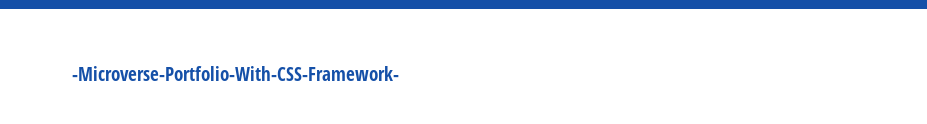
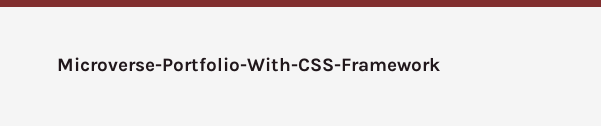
[72,66,399,81] -Microverse-Portfolio-With-CSS-Framework- -> [57,57,440,72] Microverse-Portfolio-With-CSS-Framework

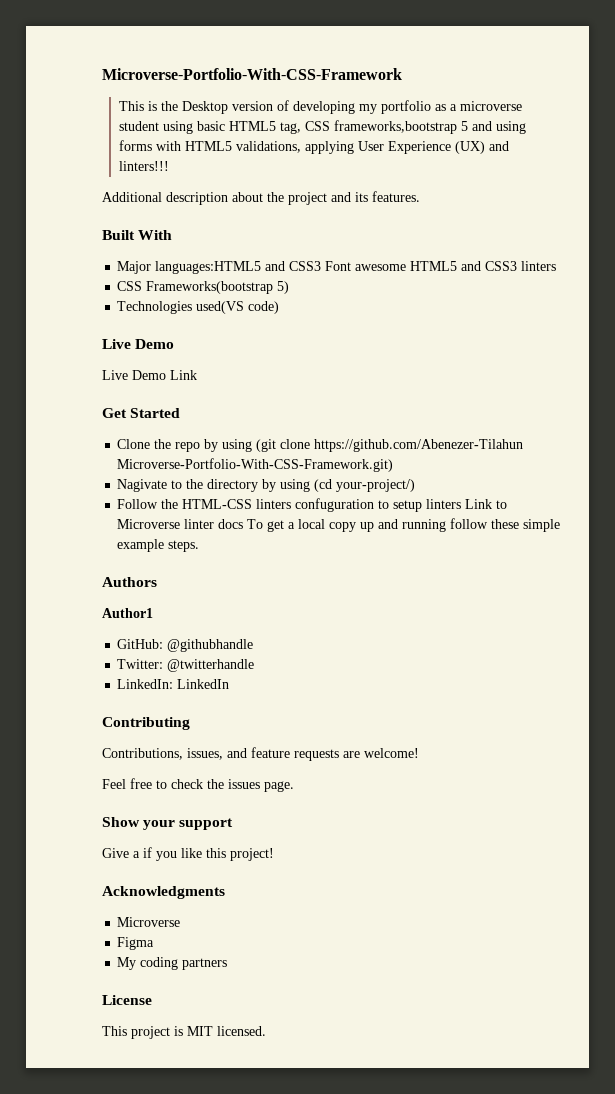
(440, 64) none -> [118,100,522,114] [118,120,526,134] [118,140,509,154] [118,161,169,171] [102,191,420,205] [102,230,173,240] [117,261,557,274] [117,281,290,294] [117,301,280,314] [102,339,175,349] [102,370,197,380] [102,408,181,418] [117,439,524,452] [117,458,394,472] [117,479,416,492] [117,498,508,512] [117,518,561,532] [117,539,200,552] [102,577,157,587] [102,608,153,618] [117,639,254,652] [117,659,255,672] [117,679,230,689] [102,717,190,730] [102,747,419,761] [102,778,294,792] [102,817,234,830] [102,847,274,861] [102,886,225,899] [117,917,181,927] [117,937,155,950] [117,957,228,970] [102,995,152,1005] [102,1026,266,1039] // This is the Desktop version of developing my portfolio as a microverse student using basic HTML5 tag, CSS frameworks,bootstrap 5 and using forms with HTML5 validations, applying User Experience (UX) and linters!!! // Additional description about the project and its features. // Built With // Major languages:HTML5 and CSS3 Font awesome HTML5 and CSS3 linters // CSS Frameworks(bootstrap 5) // Technologies used(VS code) // Live Demo // Live Demo Link // Get Started // Clone the repo by using (git clone https://github.com/Abenezer-Tilahun Microverse-Portfolio-With-CSS-Framework.git) // Nagivate to the directory by using (cd your-project/) // Follow the HTML-CSS linters confuguration to setup linters Link to Microverse linter docs To get a local copy up and running follow these simple example steps. // Authors // Author1 // GitHub: @githubhandle // Twitter: @twitterhandle // LinkedIn: LinkedIn // Contributing // Contributions, issues, and feature requests are welcome! // Feel free to check the issues page. // Show your support // Give a if you like this project! // Acknowledgments // Microverse // Figma // My coding partners // License // This project is MIT licensed.

